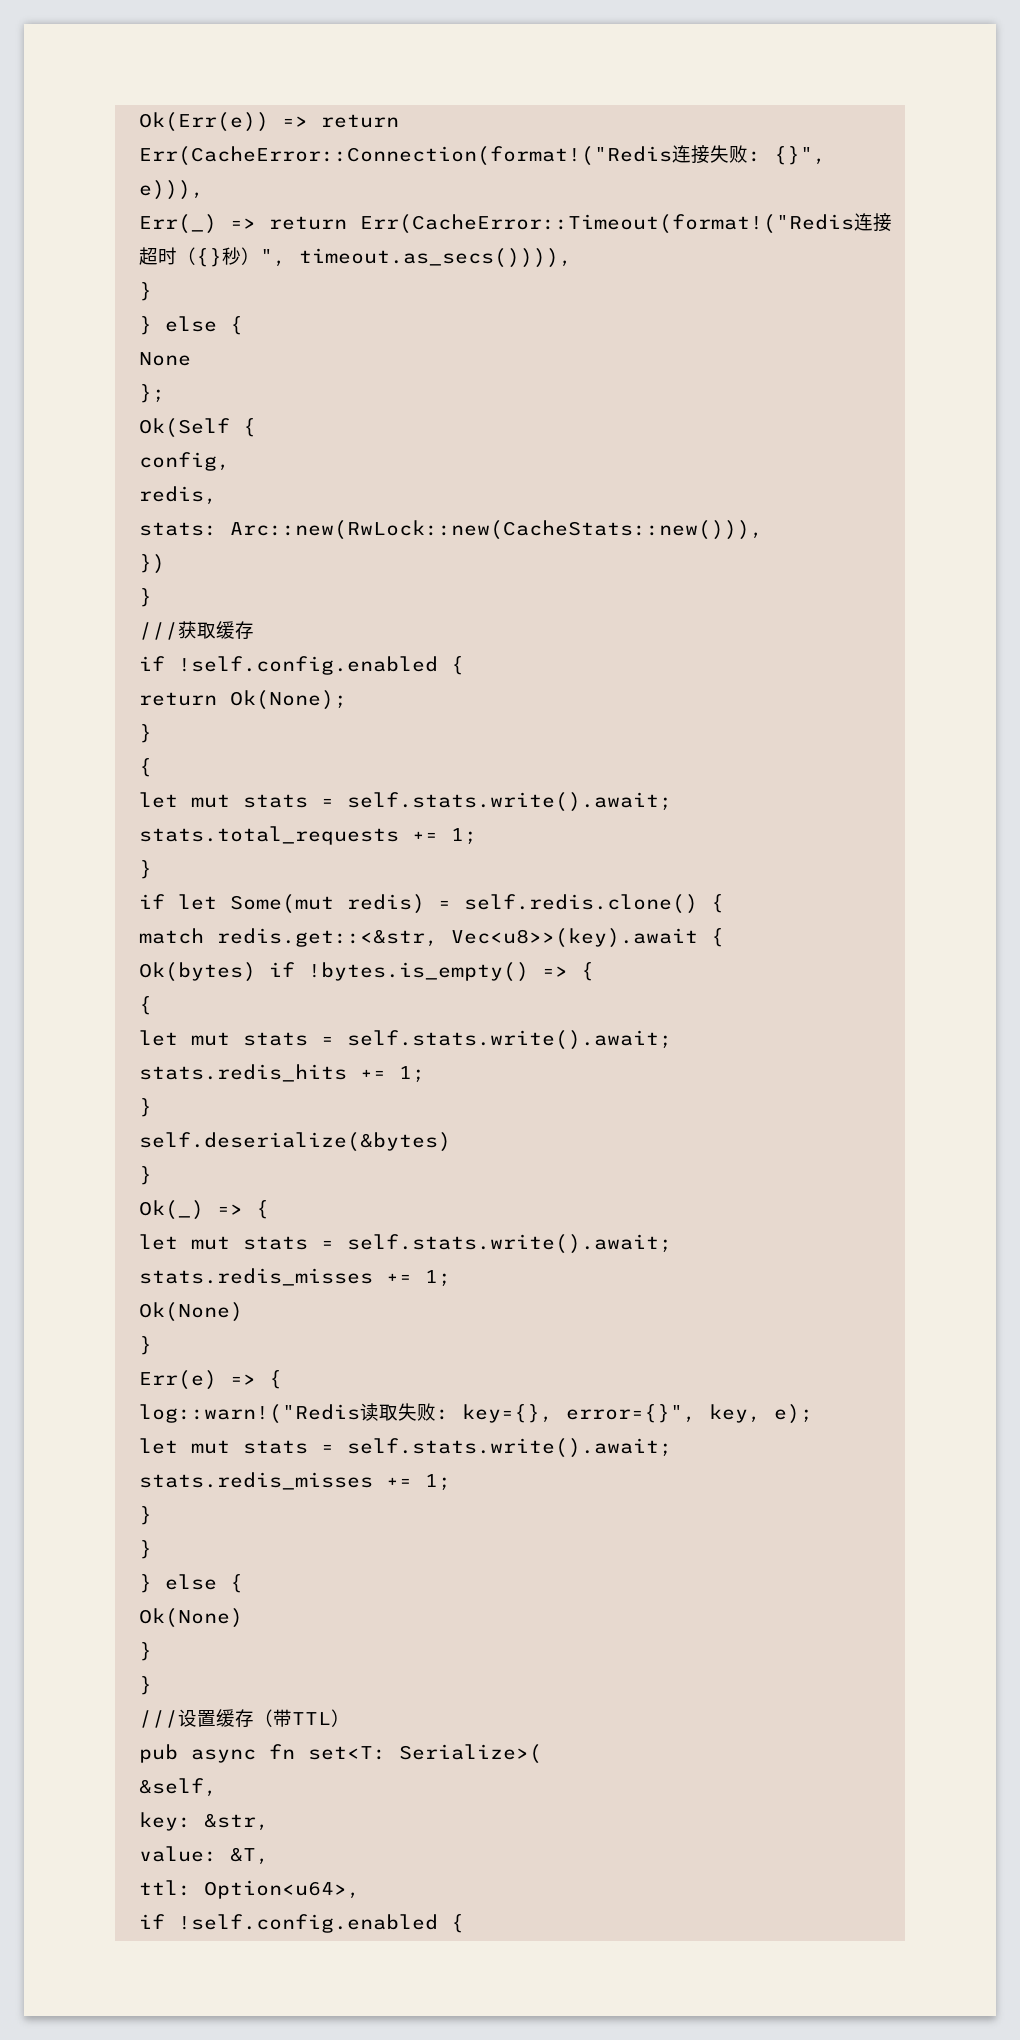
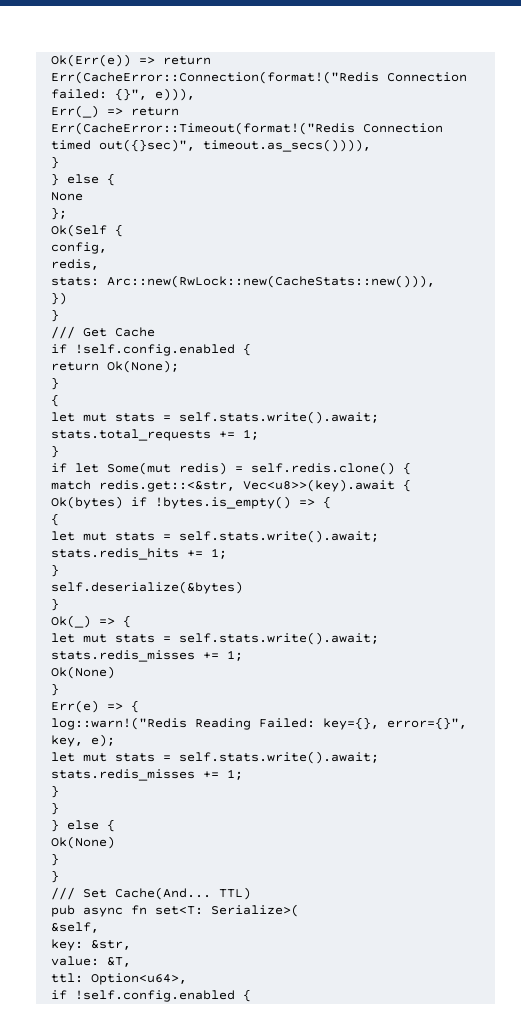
[672,145,762,164] 连接失败: -> [386,72,467,82] [50,89,107,99] Connection failed:
[854,213,893,232] [139,247,287,267] 连接超时（{}秒）", -> [362,123,443,133] [50,139,195,152] Connection timed out({}sec)",
[178,621,255,639] 获取缓存 -> [82,327,155,337] Get Cache
[360,1403,450,1421] 读取失败: -> [194,718,315,730] Reading Failed:
[178,1709,351,1727] 设置缓存（带TTL） -> [82,887,251,900] Set Cache(And... TTL)

